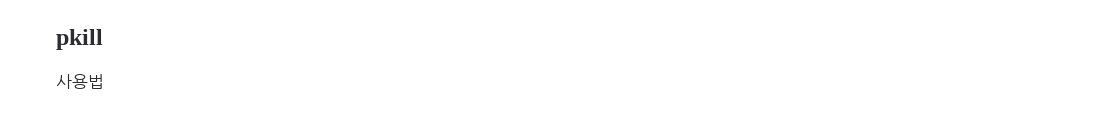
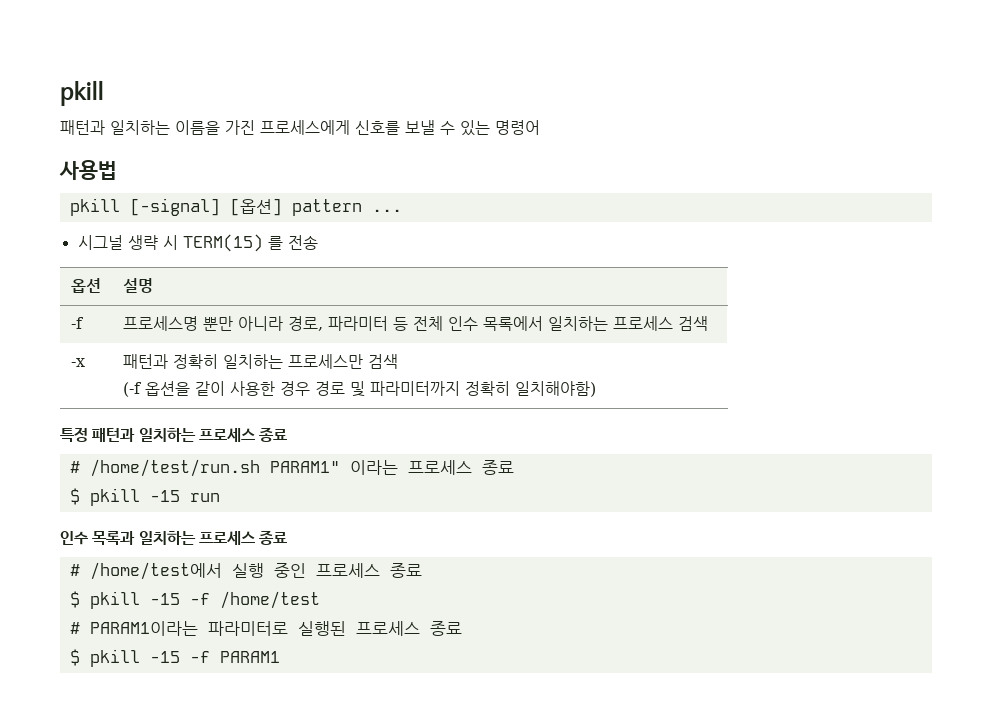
[56,74,104,89] 사용법 -> [60,120,540,136] [59,160,117,180] [69,198,402,216] [77,234,318,252] [70,278,101,293] [122,278,153,293] [70,317,83,329] [122,316,708,331] [70,358,85,367] [122,354,398,369] [122,381,596,397] [60,427,288,442] [69,459,514,477] [69,488,220,506] [60,530,288,545] [69,562,422,580] [69,591,320,609] [69,621,462,636] [69,649,280,667] 패턴과 일치하는 이름을 가진 프로세스에게 신호를 보낼 수 있는 명령어 // 사용법 // pkill [-signal] [옵션] pattern ... // 시그널 생략 시 TERM(15) 를 전송 // 옵션 | 설명 // -f | 프로세스명 뿐만 아니라 경로, 파라미터 등 전체 인수 목록에서 일치하는 프로세스 검색 // -x | 패턴과 정확히 일치하는 프로세스만 검색 // (-f 옵션을 같이 사용한 경우 경로 및 파라미터까지 정확히 일치해야함) // 특정 패턴과 일치하는 프로세스 종료 // # /home/test/run.sh PARAM1" 이라는 프로세스 종료 // $ pkill -15 run // 인수 목록과 일치하는 프로세스 종료 // # /home/test에서 실행 중인 프로세스 종료 // $ pkill -15 -f /home/test // # PARAM1이라는 파라미터로 실행된 프로세스 종료 // $ pkill -15 -f PARAM1

